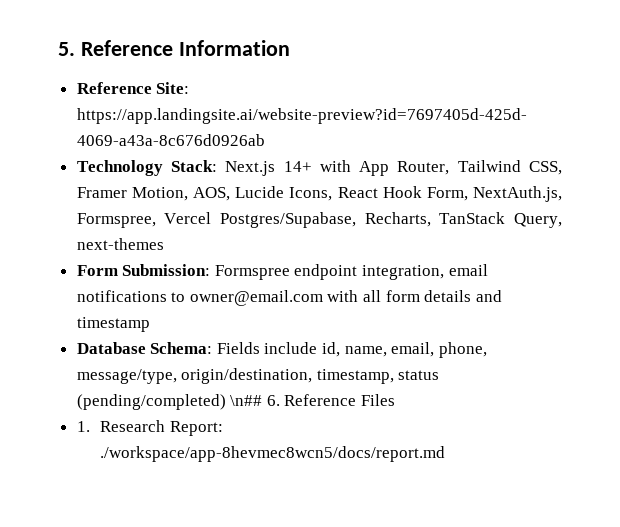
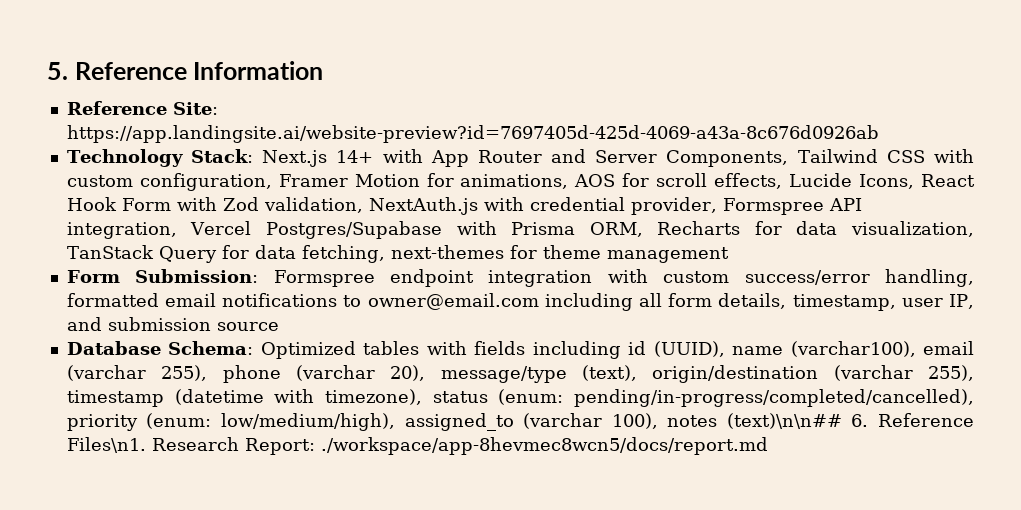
[397,160,563,175] [76,186,563,202] [76,212,562,228] [76,238,164,250] [76,264,445,280] Router, Tailwind CSS, Framer Motion, AOS, Lucide Icons, React Hook Form, NextAuth.js, Formspree, Vercel Postgres/Supabase, Recharts, TanStack Query, next-themes // Form Submission: Formspree endpoint integration, -> [477,149,975,167] [66,173,976,191] [66,197,862,215] [66,221,974,239] [66,245,729,263] [66,269,974,287] [66,293,159,307] Router and Server Components, Tailwind CSS with custom configuration, Framer Motion for animations, AOS for scroll effects, Lucide Icons, React Hook Form with Zod validation, NextAuth.js with credential provider, Formspree API integration, Vercel Postgres/Supabase with Prisma ORM, Recharts for data visualization, TanStack Query for data fetching, next-themes for theme management // Form Submission: Formspree endpoint integration with custom success/error handling, formatted
[327,290,359,302] with -> [544,293,633,311] including
[424,290,502,302] [76,317,150,332] [76,342,487,358] [76,368,440,384] [76,394,396,410] [76,421,90,432] details and timestamp // Database Schema: Fields include id, name, email, phone, message/type, origin/destination, timestamp, status (pending/completed) \n## 6. Reference Files // 1. -> [718,293,975,311] [66,317,279,331] [66,341,975,359] [66,365,975,383] [66,389,974,407] [66,413,974,431] [66,437,146,453] details, timestamp, user IP, and submission source // Database Schema: Optimized tables with fields including id (UUID), name (varchar100), email (varchar 255), phone (varchar 20), message/type (text), origin/destination (varchar 255), timestamp (datetime with timezone), status (enum: pending/in-progress/completed/cancelled), priority (enum: low/medium/high), assigned_to (varchar 100), notes (text)\n\n## 6. Reference Files\n1.

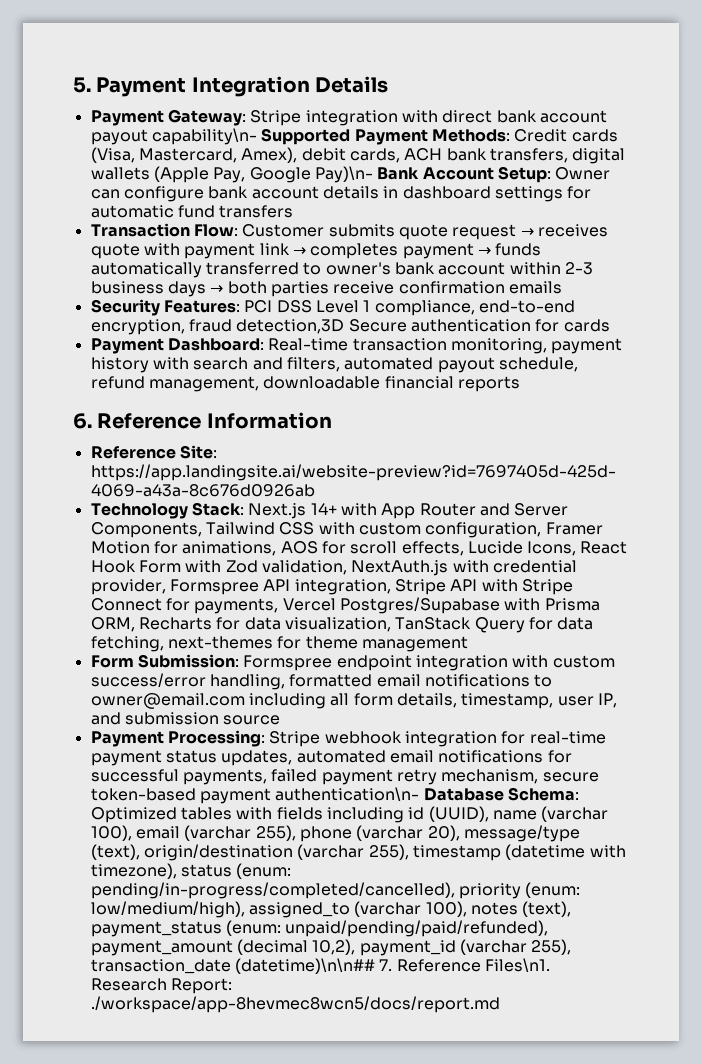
(68, 71) none -> [96,76,389,97] [90,109,607,126] [90,128,618,145] [90,147,626,164] [90,166,611,183] [90,186,592,202] [90,205,294,218] [90,223,608,240] [90,243,542,259] [90,262,593,278] [90,281,562,297] [90,299,575,316] [90,319,610,335] [90,338,623,354] [90,357,578,373] [90,376,520,392] [73,413,92,429] Payment Integration Details // Payment Gateway: Stripe integration with direct bank account payout capability\n- Supported Payment Methods: Credit cards (Visa, Mastercard, Amex), debit cards, ACH bank transfers, digital wallets (Apple Pay, Google Pay)\n- Bank Account Setup: Owner can configure bank account details in dashboard settings for automatic fund transfers // Transaction Flow: Customer submits quote request → receives quote with payment link → completes payment → funds automatically transferred to owner's bank account within 2-3 business days → both parties receive confirmation emails // Security Features: PCI DSS Level 1 compliance, end-to-end encryption, fraud detection,3D Secure authentication for cards // Payment Dashboard: Real-time transaction monitoring, payment history with search and filters, automated payout schedule, refund management, downloadable financial reports // 6.
(177, 230) none -> [394,579,573,595] [90,598,279,614] Stripe API with Stripe Connect for payments,
(279, 326) none -> [90,730,606,747] [90,750,572,766] [90,769,599,785] [90,787,420,804] Payment Processing: Stripe webhook integration for real-time payment status updates, automated email notifications for successful payments, failed payment retry mechanism, secure token-based payment authentication\n-
[790,341,916,357] (varchar100), -> [541,806,609,822] [90,825,132,841] (varchar 100),
[726,413,869,429] (text)\n\n## 6. -> [522,901,572,917] [90,920,549,937] [90,939,572,956] [90,958,393,974] (text), payment_status (enum: unpaid/pending/paid/refunded), payment_amount (decimal 10,2), payment_id (varchar 255), transaction_date (datetime)\n\n## 7.

